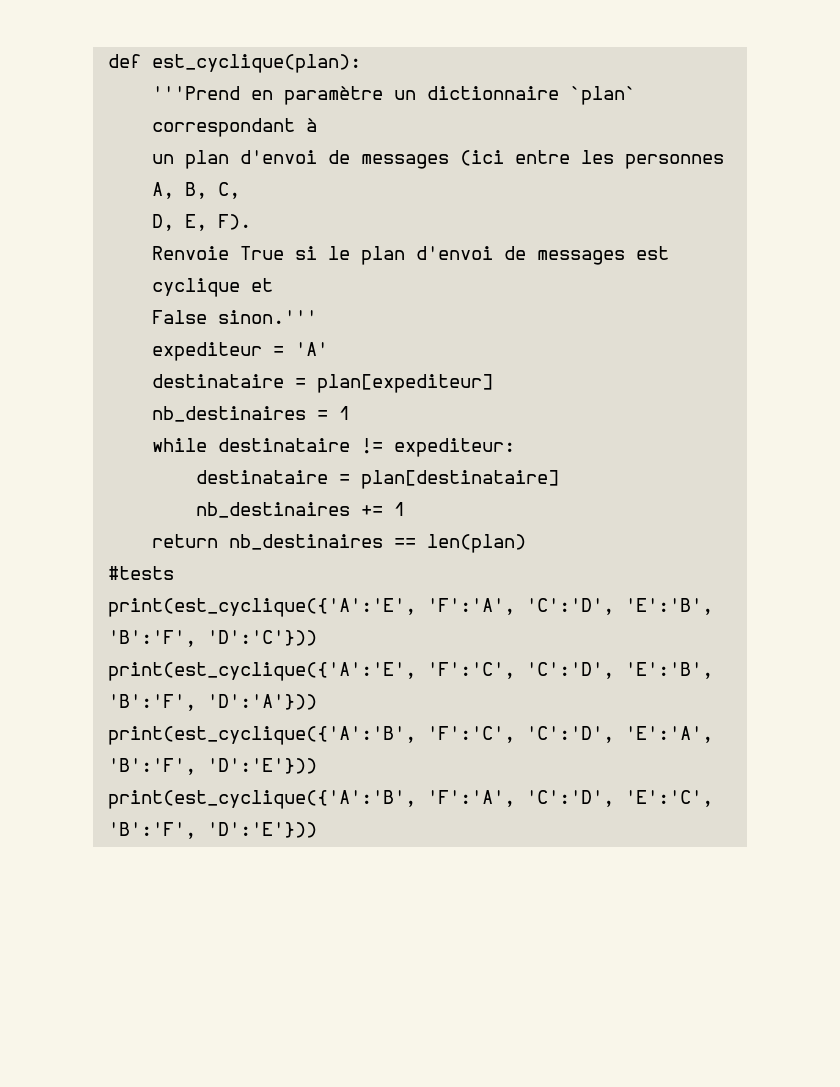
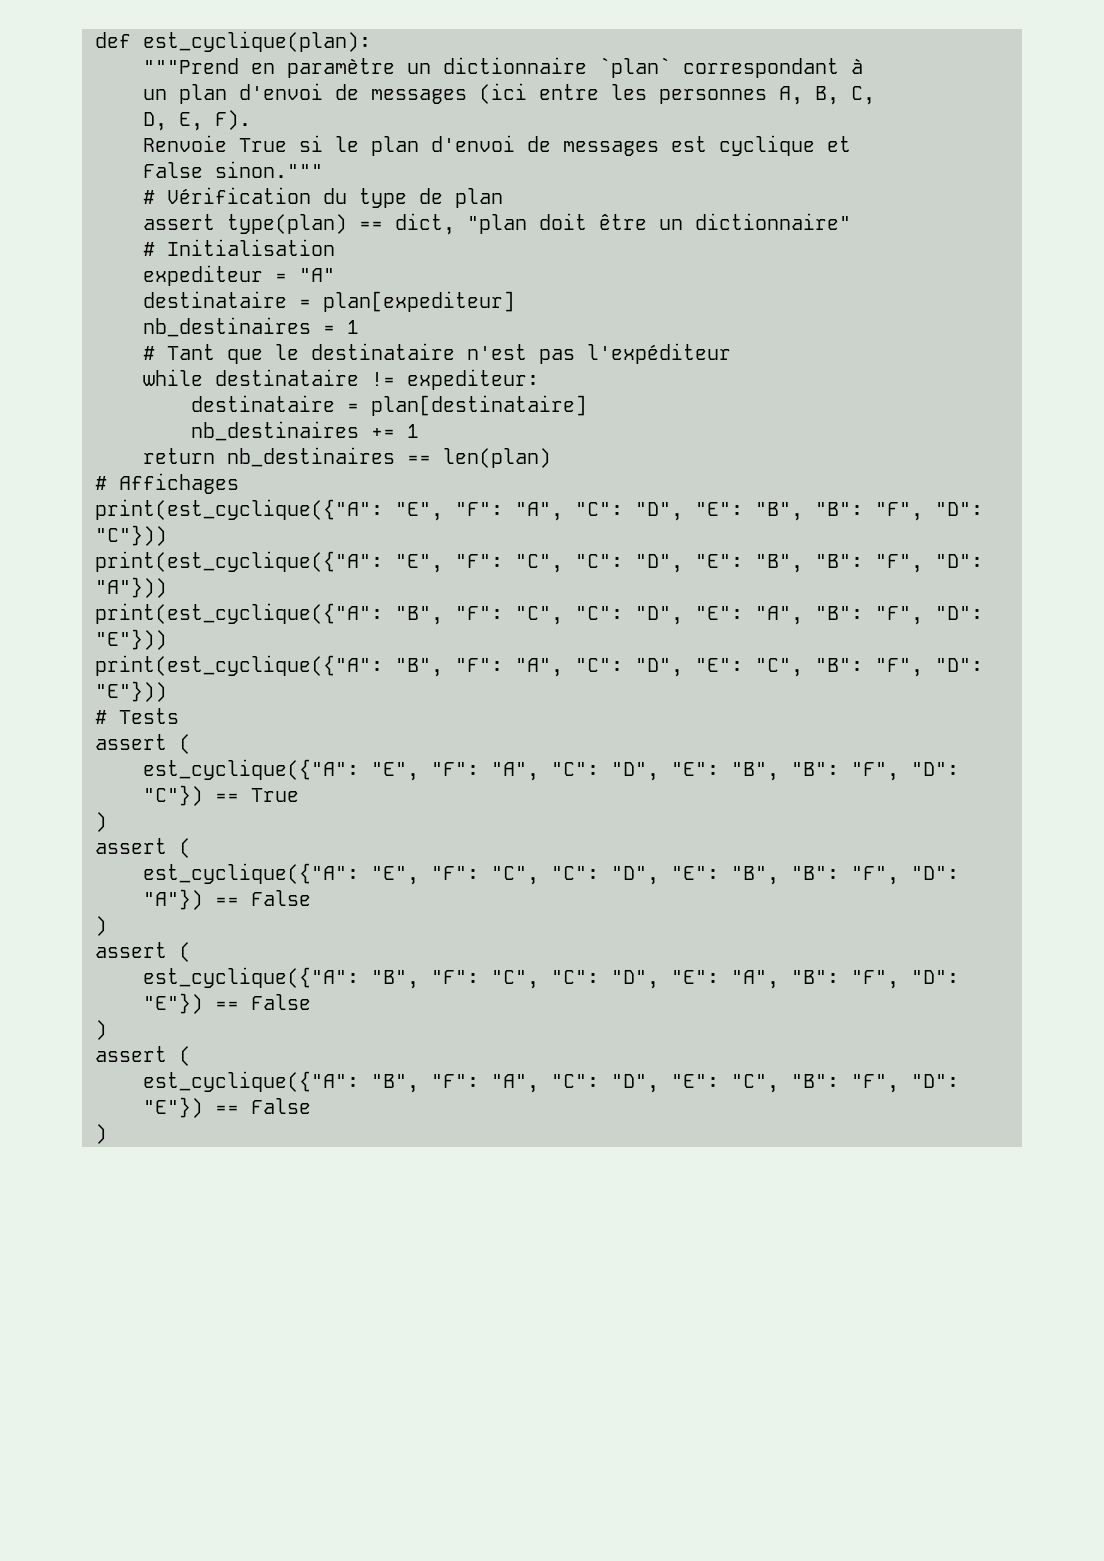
[151,86,240,100] '''Prend -> [142,58,239,74] """Prend
[217,310,317,324] sinon.''' -> [214,161,323,178] [142,187,503,208] [142,213,851,235] [142,239,335,256] sinon.""" // # Vérification du type de plan // assert type(plan) == dict, "plan doit être un dictionnaire" // # Initialisation
[294,342,328,356] 'A' -> [298,268,335,282] "A"
(350, 413) none -> [142,343,731,364] // # Tant que le destinataire n'est pas l'expéditeur
[107,566,174,580] [107,598,713,617] [107,630,317,647] [107,662,713,681] [107,694,317,711] [107,726,713,745] [107,758,317,775] [107,790,713,809] [107,822,317,839] #tests // print(est_cyclique({'A':'E', 'F':'A', 'C':'D', 'E':'B', 'B':'F', 'D':'C'})) // print(est_cyclique({'A':'E', 'F':'C', 'C':'D', 'E':'B', 'B':'F', 'D':'A'})) // print(est_cyclique({'A':'B', 'F':'C', 'C':'D', 'E':'A', 'B':'F', 'D':'E'})) // print(est_cyclique({'A':'B', 'F':'A', 'C':'D', 'E':'C', 'B':'F', 'D':'E'})) -> [94,473,239,494] [94,499,983,521] [94,525,167,546] [94,551,983,573] [94,577,167,598] [94,603,983,625] [94,629,167,650] [94,655,983,677] [94,681,167,702] [94,708,179,724] [94,734,191,754] [142,759,959,781] [142,785,299,806] [94,812,107,832] [94,838,191,858] [142,863,959,885] [142,889,311,910] [94,916,107,936] [94,942,191,962] [142,967,959,989] [142,993,311,1014] [94,1020,107,1040] [94,1046,191,1066] [142,1071,959,1093] [142,1097,311,1118] [94,1124,107,1144] # Affichages // print(est_cyclique({"A": "E", "F": "A", "C": "D", "E": "B", "B": "F", "D": "C"})) // print(est_cyclique({"A": "E", "F": "C", "C": "D", "E": "B", "B": "F", "D": "A"})) // print(est_cyclique({"A": "B", "F": "C", "C": "D", "E": "A", "B": "F", "D": "E"})) // print(est_cyclique({"A": "B", "F": "A", "C": "D", "E": "C", "B": "F", "D": "E"})) // # Tests // assert ( // est_cyclique({"A": "E", "F": "A", "C": "D", "E": "B", "B": "F", "D": "C"}) == True // ) // assert ( // est_cyclique({"A": "E", "F": "C", "C": "D", "E": "B", "B": "F", "D": "A"}) == False // ) // assert ( // est_cyclique({"A": "B", "F": "C", "C": "D", "E": "A", "B": "F", "D": "E"}) == False // ) // assert ( // est_cyclique({"A": "B", "F": "A", "C": "D", "E": "C", "B": "F", "D": "E"}) == False // )

